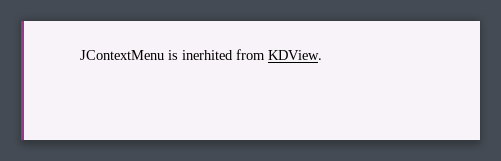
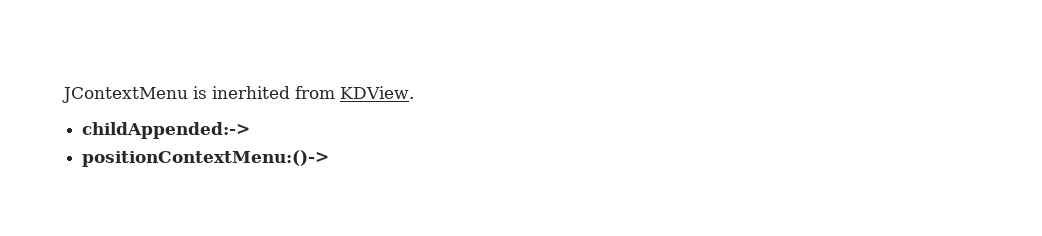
(322, 55) none -> [82,122,251,139] [82,150,330,167] // childAppended:-> // positionContextMenu:()->

